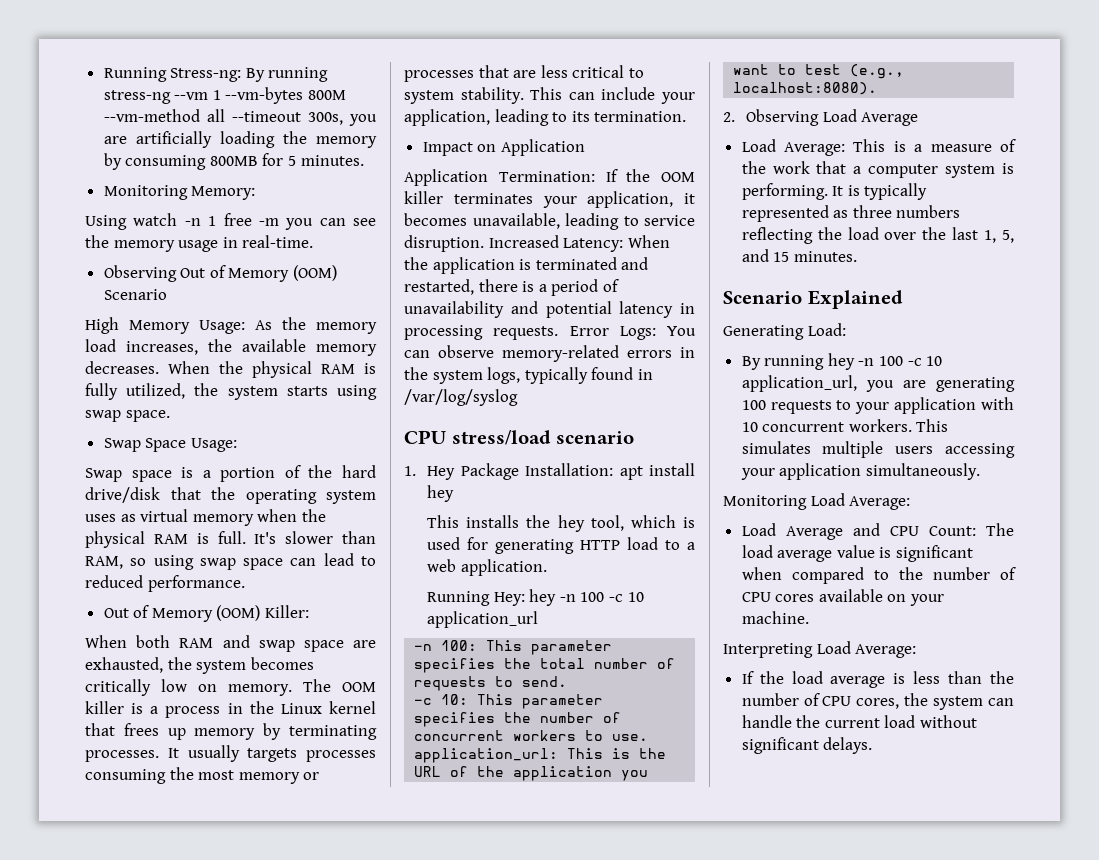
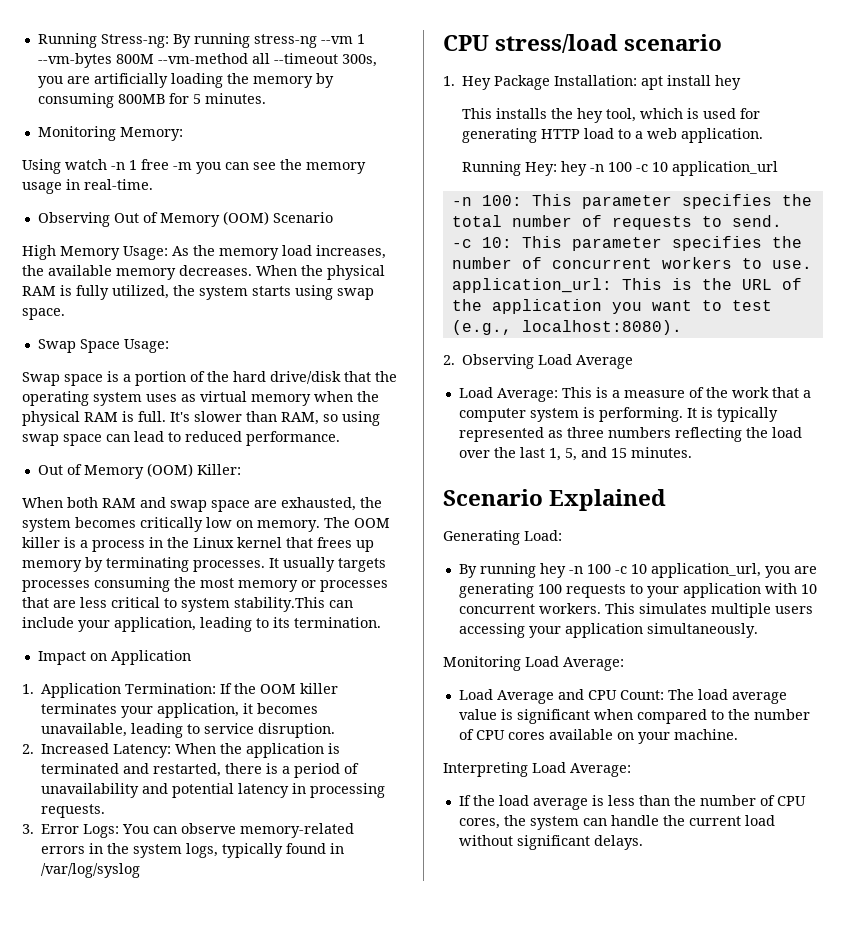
[460,87,563,104] stability. This -> [234,597,325,612] stability.This
(585, 147) none -> [22,684,34,694] 1.
(484, 243) none -> [22,744,34,754] // 2.
(559, 333) none -> [22,824,34,834] // 3.

